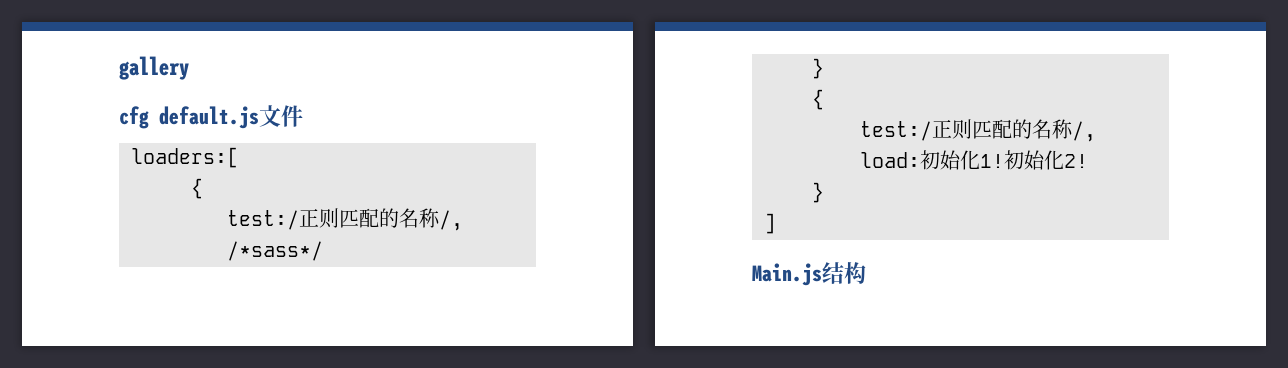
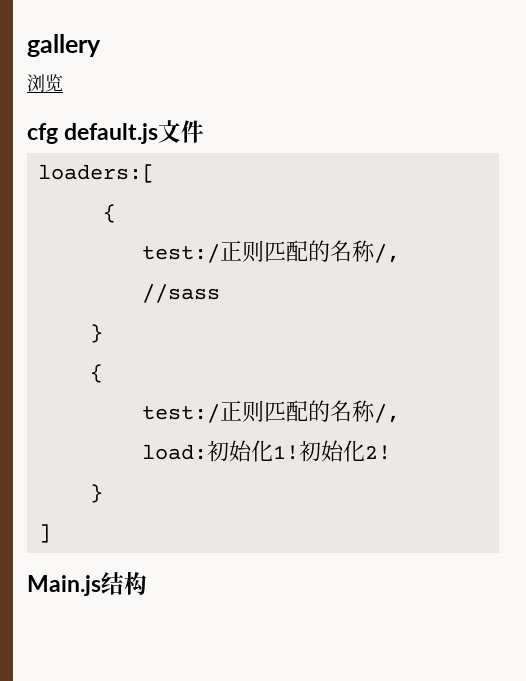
(189, 68) none -> [27,74,63,92] // 浏览
[227,241,323,261] /*sass*/ -> [141,284,220,303] //sass

